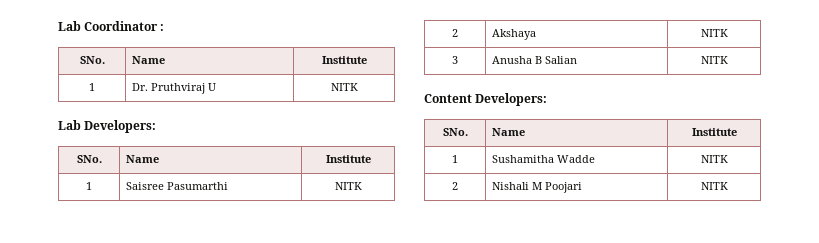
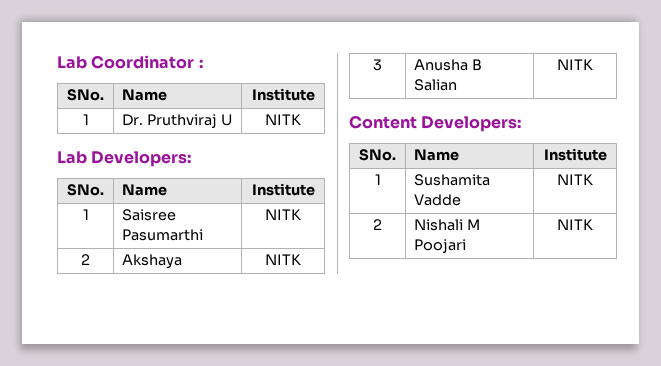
[492,155,596,163] Sushamitha Wadde -> [414,174,491,186] [414,194,462,206] Sushamita Vadde

